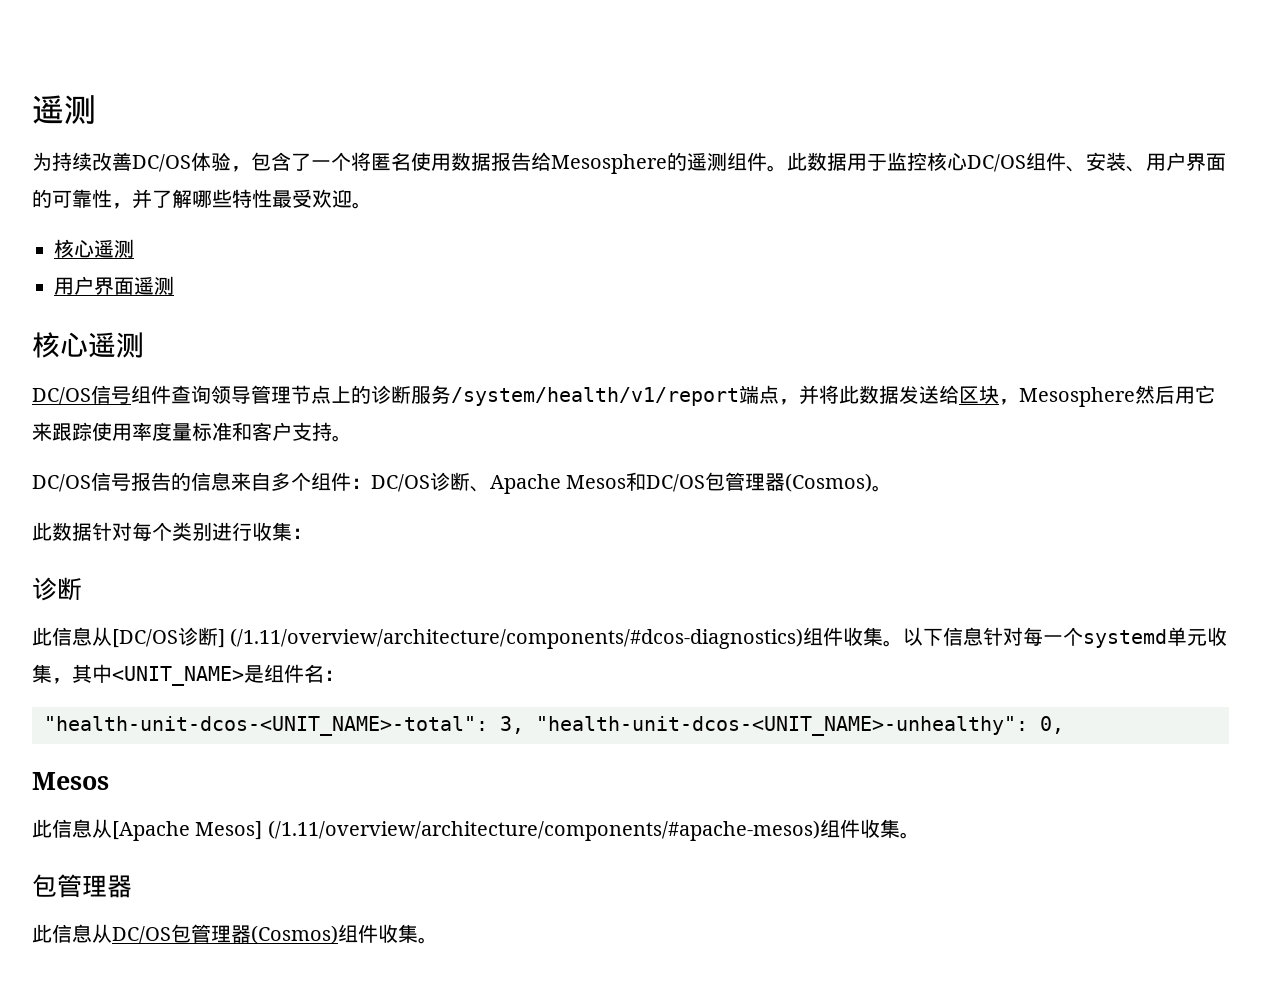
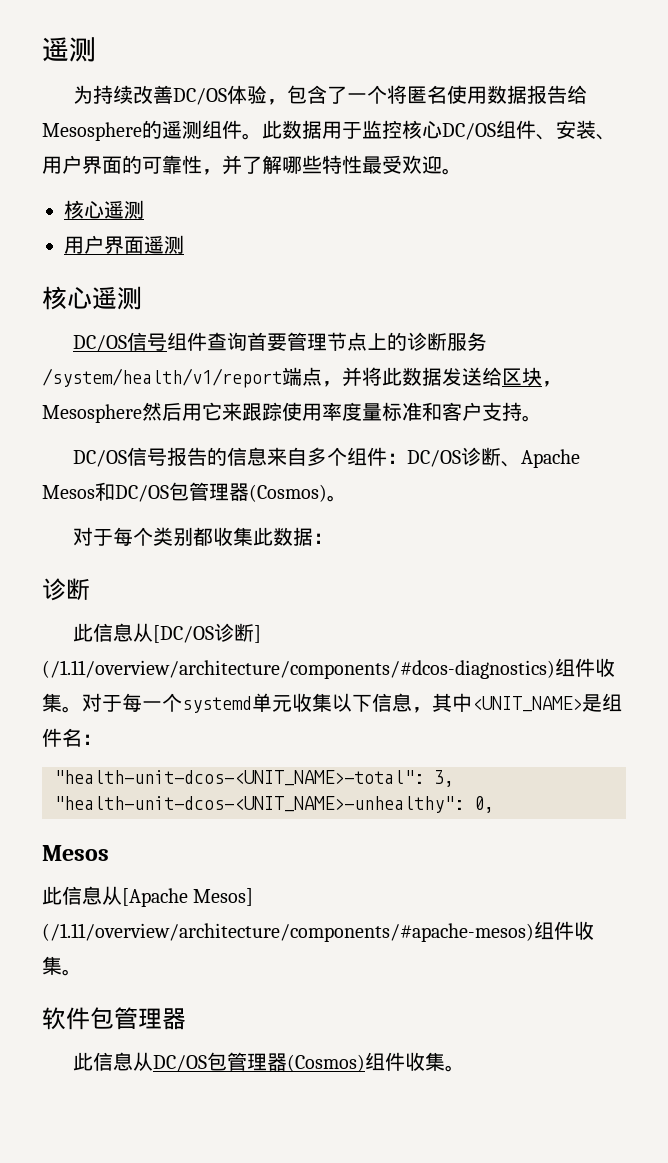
[211,385,251,404] 领导 -> [246,332,287,351] 首要
[32,522,292,541] 此数据针对每个类别进行收集 -> [72,527,313,546] 对于每个类别都收集此数据
[903,627,1024,646] 以下信息针对 -> [82,693,122,712] 对于
(52, 673) none -> [332,693,412,712] 以下信息
(920, 835) none -> [42,1007,90,1030] 软件

